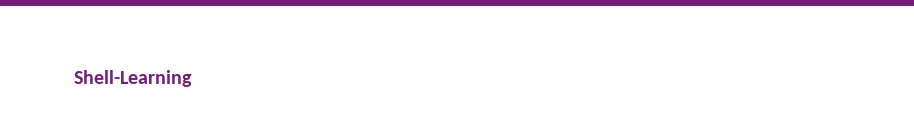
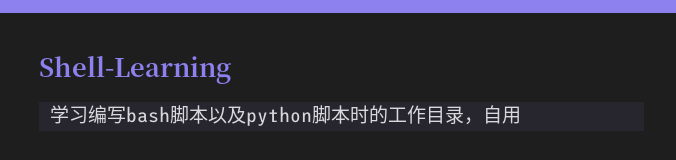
(192, 78) none -> [49,105,521,126] // 学习编写bash脚本以及python脚本时的工作目录，自用

